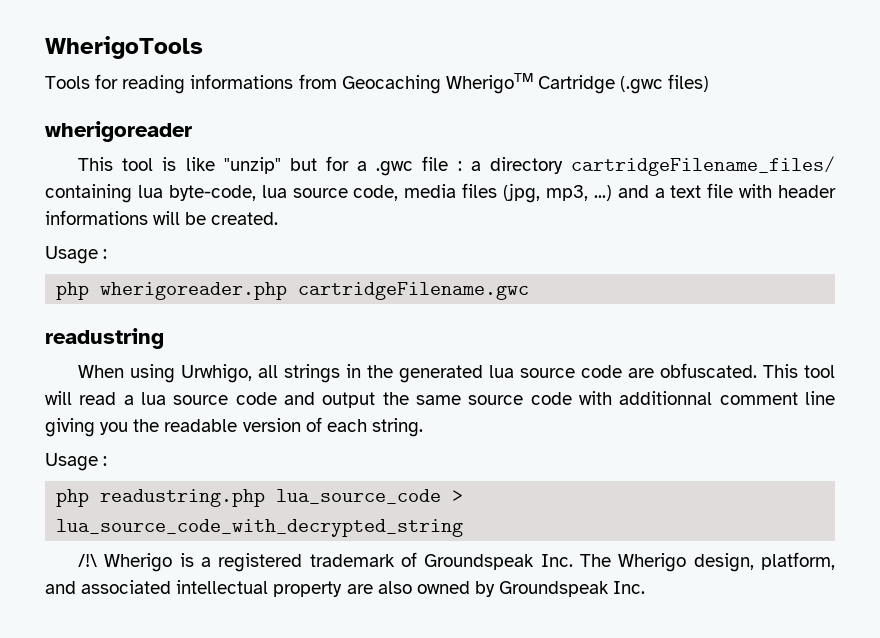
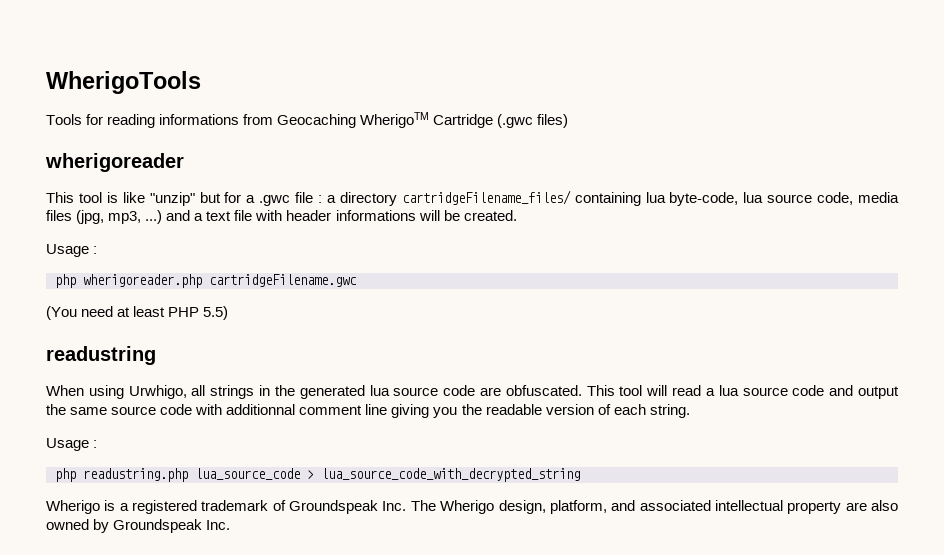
(530, 291) none -> [46,306,229,320] // (You need at least PHP 5.5)
[78,554,98,567] /!\ -> (580, 475) none

